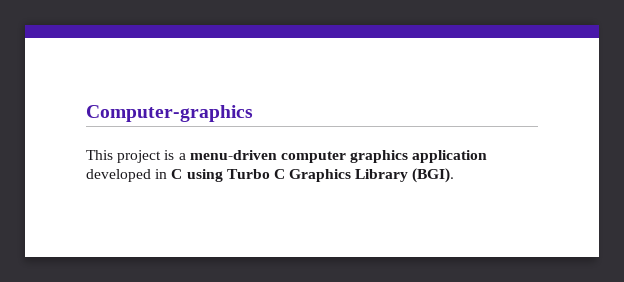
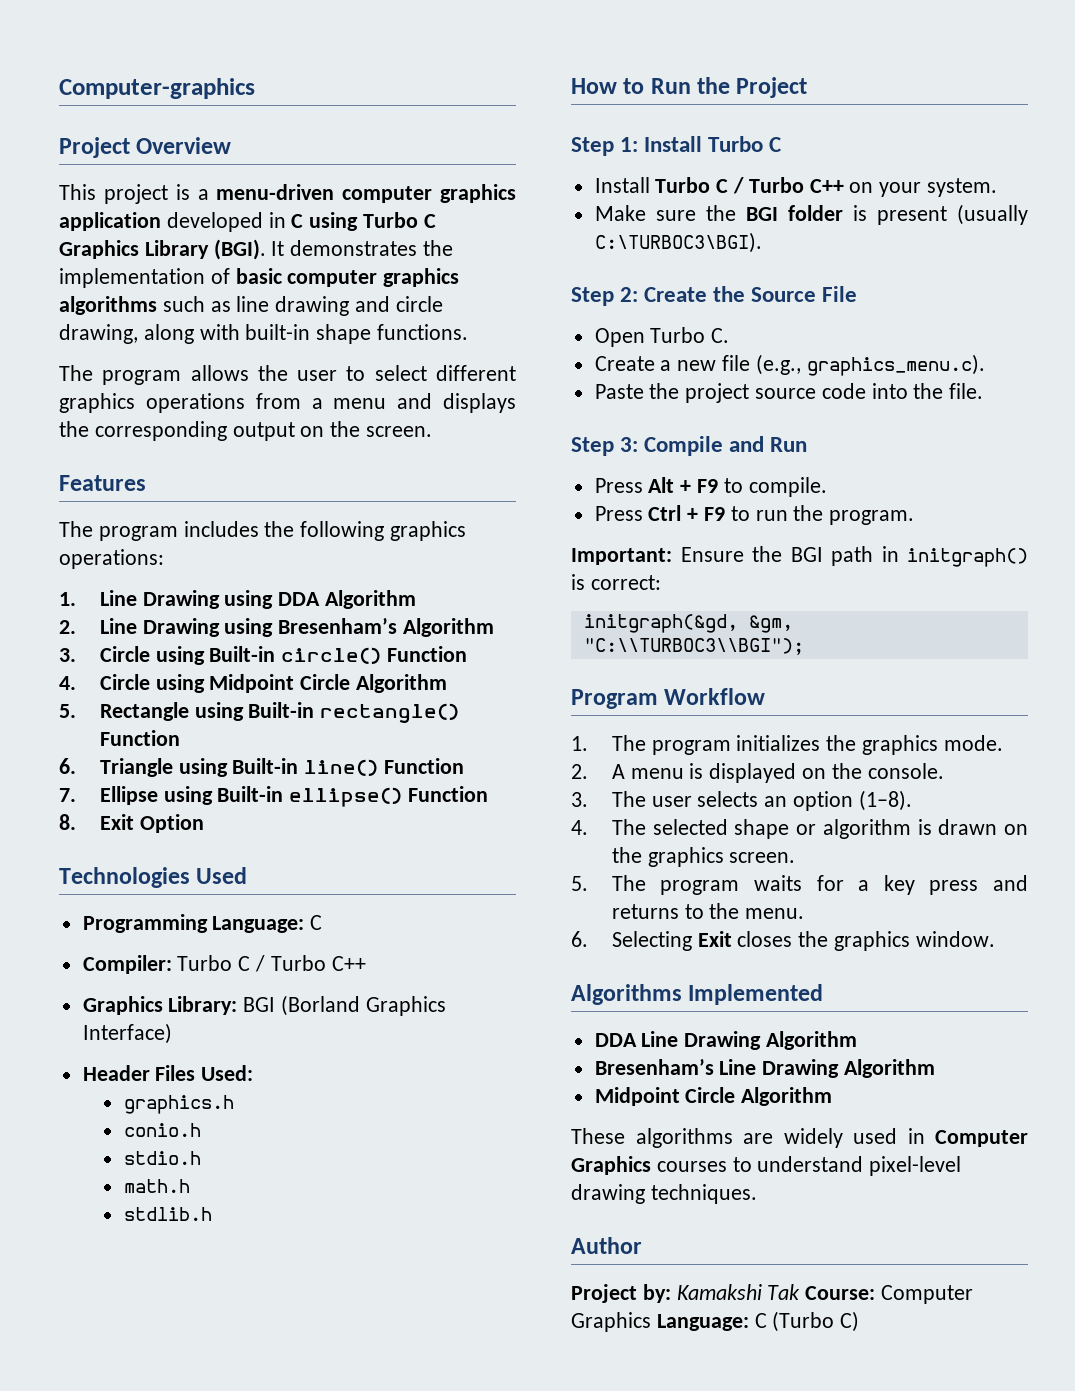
(253, 113) none -> [59,137,232,158] // Project Overview
(455, 175) none -> [271,240,454,256] [59,268,460,288] [59,296,443,316] [59,324,469,344] [59,365,516,385] [59,393,516,413] [59,421,433,441] [59,475,146,491] [59,521,467,541] [59,549,164,569] [59,590,417,609] [59,618,495,637] [59,646,468,665] [59,674,448,693] [59,702,460,723] [99,730,180,746] [59,758,465,777] [59,786,489,807] [59,814,204,833] [59,867,248,888] [82,914,323,933] [82,955,366,974] [82,995,446,1016] [82,1023,172,1044] [82,1065,254,1081] [123,1095,234,1114] [123,1123,201,1137] [123,1151,201,1165] [123,1179,190,1193] [123,1207,212,1221] [571,77,808,98] [571,136,782,156] [594,177,998,197] [594,204,1028,225] [594,232,762,253] [571,286,858,306] [594,327,730,347] [594,354,985,376] [594,383,984,403] [571,436,808,456] [594,477,827,497] [594,505,915,525] [571,546,1028,567] [571,574,661,590] [583,614,793,633] [583,638,804,655] [571,688,766,709] [571,735,1003,755] [571,763,944,783] [571,790,912,811] [571,819,1028,839] [611,847,796,867] [571,875,1028,895] [611,903,805,919] [571,931,995,951] [571,984,824,1005] [594,1031,858,1050] [594,1059,936,1078] [594,1087,833,1106] [571,1128,1028,1148] [571,1156,962,1176] [571,1184,757,1204] [571,1237,642,1254] [571,1284,974,1304] [571,1311,860,1332] It demonstrates the implementation of basic computer graphics algorithms such as line drawing and circle drawing, along with built-in shape functions. // The program allows the user to select different graphics operations from a menu and displays the corresponding output on the screen. // Features // The program includes the following graphics operations: // 1. Line Drawing using DDA Algorithm // 2. Line Drawing using Bresenham’s Algorithm // 3. Circle using Built-in circle() Function // 4. Circle using Midpoint Circle Algorithm // 5. Rectangle using Built-in rectangle() Function // 6. Triangle using Built-in line() Function // 7. Ellipse using Built-in ellipse() Function // 8. Exit Option // Technologies Used // Programming Language: C // Compiler: Turbo C / Turbo C++ // Graphics Library: BGI (Borland Graphics Interface) // Header Files Used: // graphics.h // conio.h // stdio.h // math.h // stdlib.h // How to Run the Project // Step 1: Install Turbo C // Install Turbo C / Turbo C++ on your system. // Make sure the BGI folder is present (usually C:\TURBOC3\BGI). // Step 2: Create the Source File // Open Turbo C. // Create a new file (e.g., graphics_menu.c). // Paste the project source code into the file. // Step 3: Compile and Run // Press Alt + F9 to compile. // Press Ctrl + F9 to run the program. // Important: Ensure the BGI path in initgraph() is correct: // initgraph(&gd, &gm, "C:\\TURBOC3\\BGI"); // Program Workflow // 1. The program initializes the graphics mode. // 2. A menu is displayed on the console. // 3. The user selects an option (1–8). // 4. The selected shape or algorithm is drawn on the graphics screen. // 5. The program waits for a key press and returns to the menu. // 6. Selecting Exit closes the graphics window. // Algorithms Implemented // DDA Line Drawing Algorithm // Bresenham’s Line Drawing Algorithm // Midpoint Circle Algorithm // These algorithms are widely used in Computer Graphics courses to understand pixel-level drawing techniques. // Author // Project by: Kamakshi Tak Course: Computer Graphics Language: C (Turbo C)

